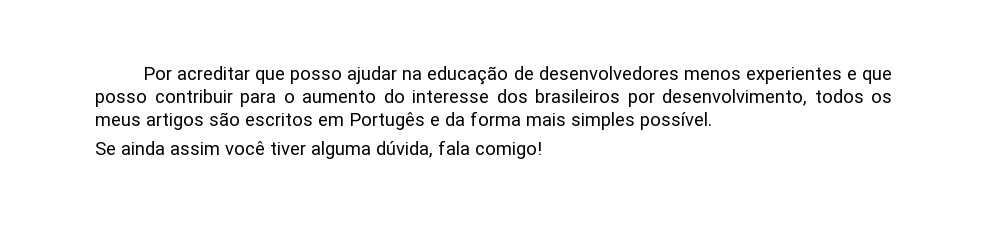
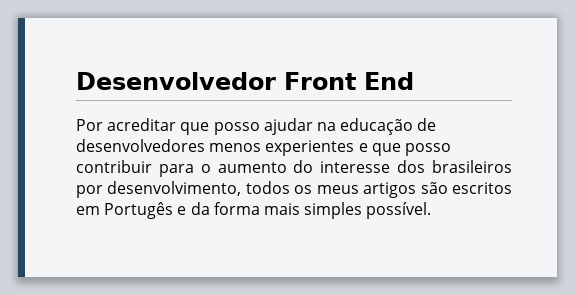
(142, 73) none -> [76,72,414,90] Desenvolvedor Front End //
[95,140,542,159] // Se ainda assim você tiver alguma dúvida, fala comigo! -> (432, 210) none

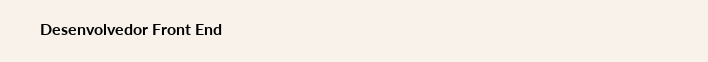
[76,118,437,135] [76,139,451,156] [76,160,512,177] [76,181,512,198] [76,202,432,219] // Por acreditar que posso ajudar na educação de desenvolvedores menos experientes e que posso contribuir para o aumento do interesse dos brasileiros por desenvolvimento, todos os meus artigos são escritos em Portugês e da forma mais simples possível. -> (223, 29) none

